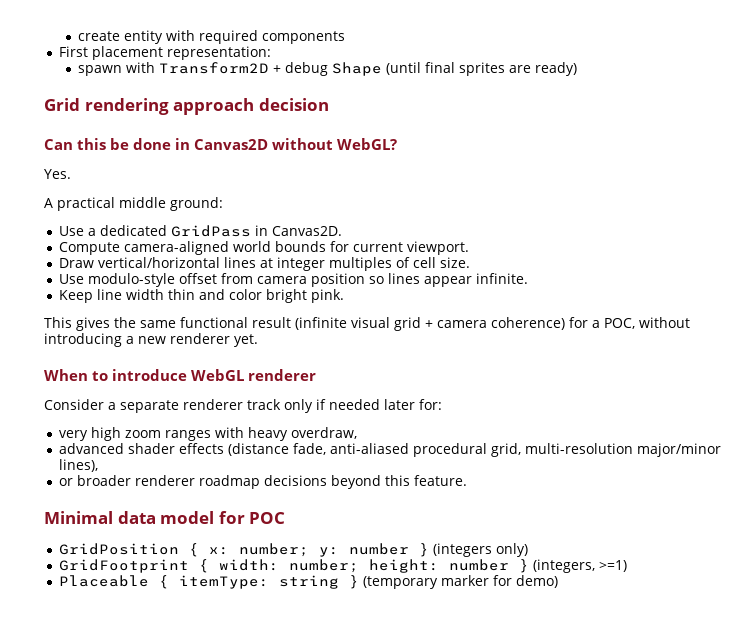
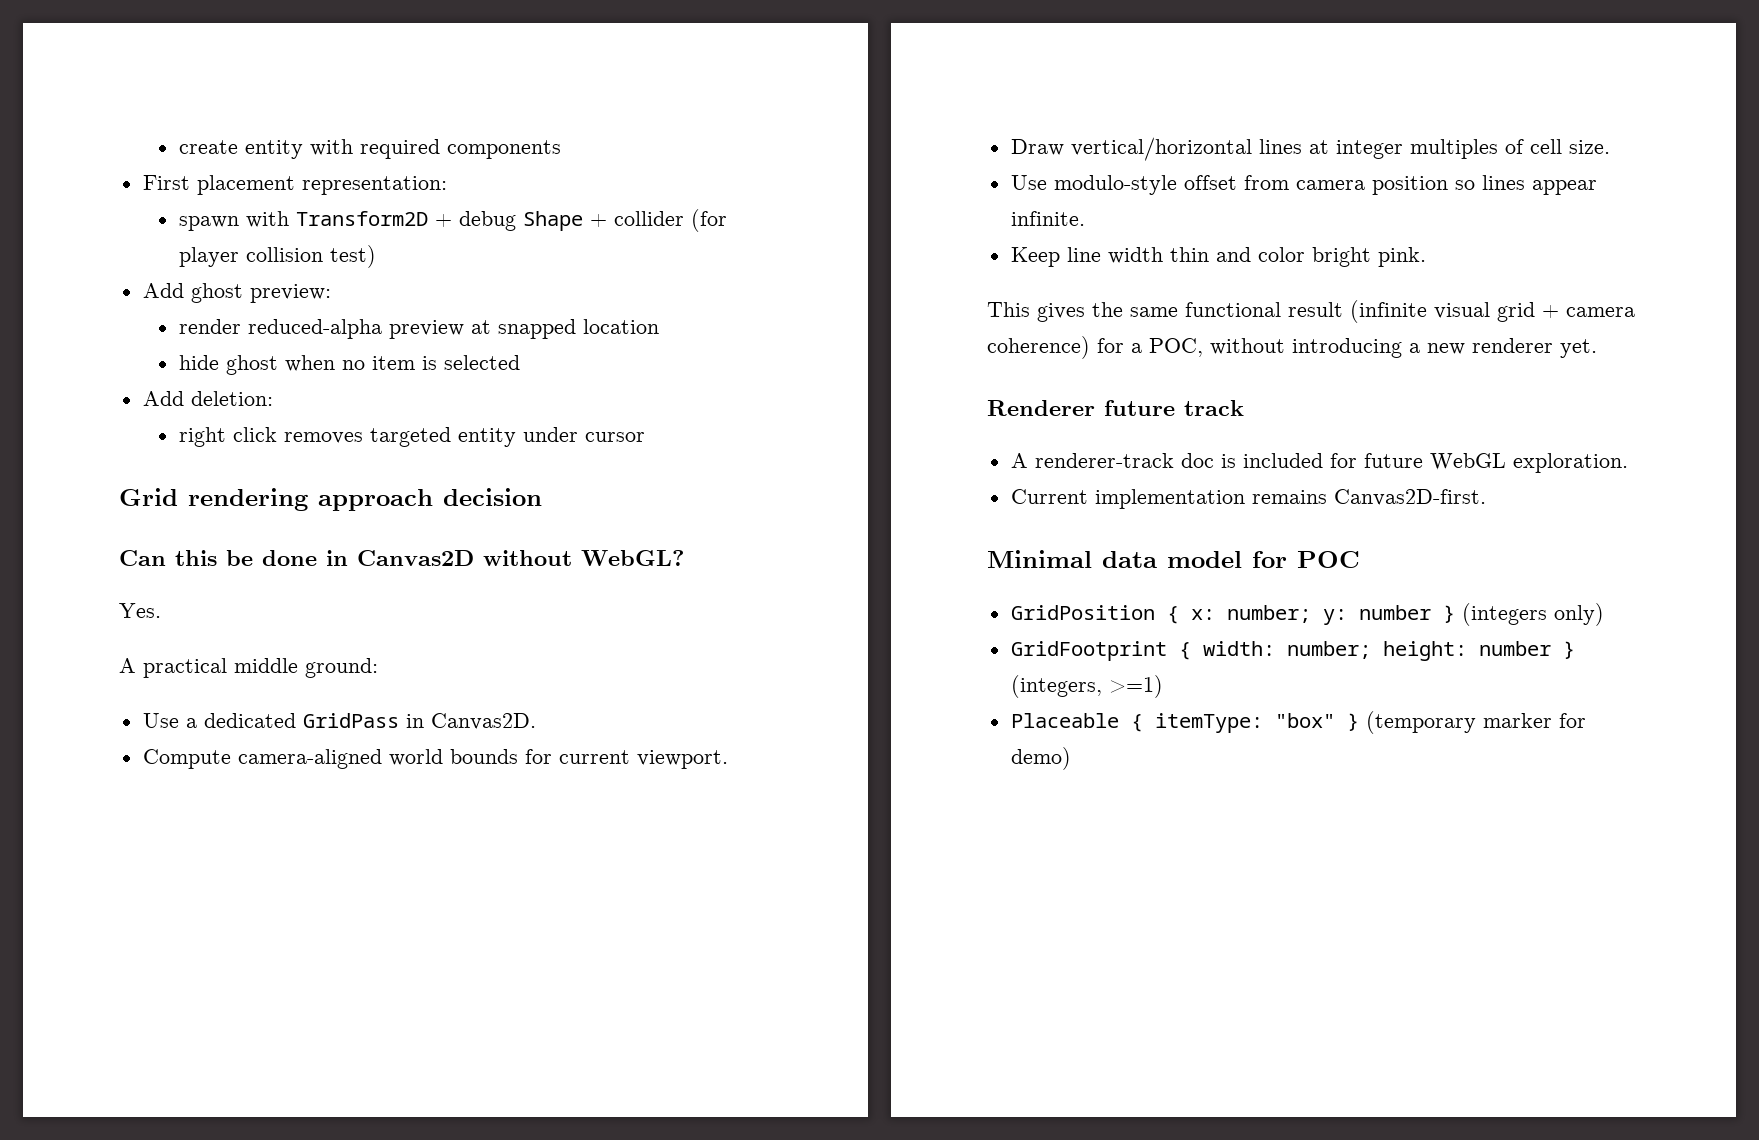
[386,62,578,76] (until final sprites are ready) -> [589,209,727,232] [178,245,376,268] [142,283,331,303] [178,319,659,339] [178,355,520,375] [142,391,273,406] [178,427,645,447] + collider (for player collision test) // Add ghost preview: // render reduced-alpha preview at snapped location // hide ghost when no item is selected // Add deletion: // right click removes targeted entity under cursor
[44,369,317,381] [44,399,442,413] [58,427,357,441] [58,443,721,457] [58,459,98,472] [58,475,467,489] When to introduce WebGL renderer // Consider a separate renderer track only if needed later for: // very high zoom ranges with heavy overdraw, // advanced shader effects (distance fade, anti-aliased procedural grid, multi-resolution major/minor lines), // or broader renderer roadmap decisions beyond this feature. -> [987,400,1244,416] [1010,453,1628,473] [1010,489,1486,509] Renderer future track // A renderer-track doc is included for future WebGL exploration. // Current implementation remains Canvas2D-first.
[278,575,339,589] string -> [1274,713,1335,728] "box"

